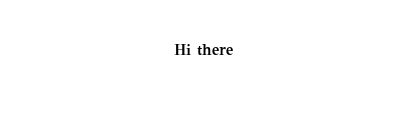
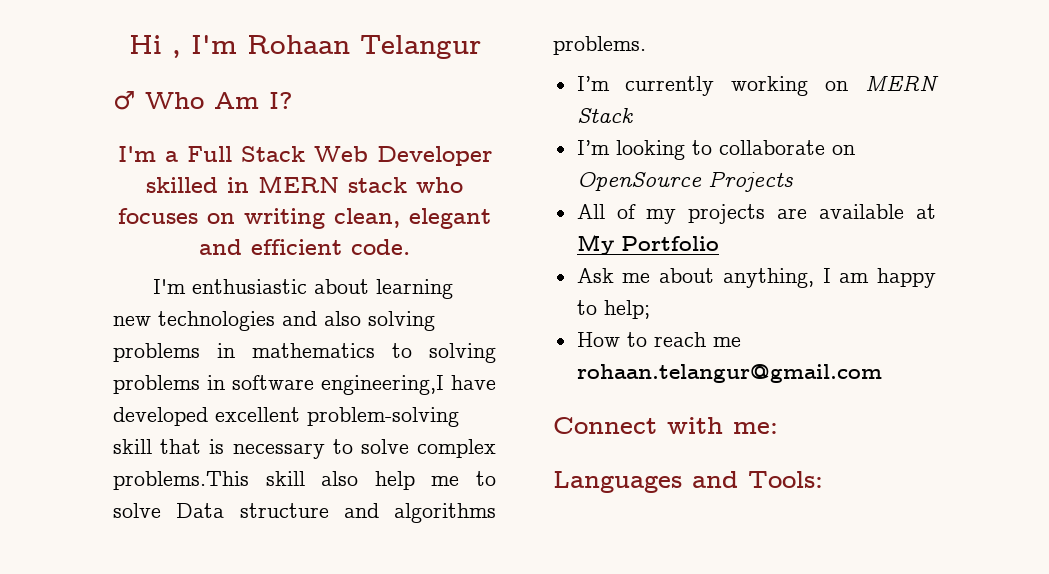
[196,44,233,56] there -> [171,35,481,59] [113,91,293,110] [117,146,492,166] [146,176,463,193] [118,208,491,229] [199,239,410,255] [152,279,453,299] [113,311,435,331] [113,343,496,363] [113,375,496,395] [113,407,459,427] [113,439,496,459] [113,471,497,490] [113,503,496,523] [553,36,646,55] [576,75,939,96] [576,108,633,123] [576,140,855,160] [576,171,793,192] [576,204,936,224] [576,234,719,255] [576,268,937,288] [576,300,650,319] [576,332,741,347] [576,364,882,383] [553,417,778,434] [553,471,823,493] , I'm Rohaan Telangur // ♂ Who Am I? // I'm a Full Stack Web Developer skilled in MERN stack who focuses on writing clean, elegant and efficient code. // I'm enthusiastic about learning new technologies and also solving problems in mathematics to solving problems in software engineering,I have developed excellent problem-solving skill that is necessary to solve complex problems.This skill also help me to solve Data structure and algorithms problems. // I’m currently working on MERN Stack // I’m looking to collaborate on OpenSource Projects // All of my projects are available at My Portfolio // Ask me about anything, I am happy to help; // How to reach me rohaan.telangur@gmail.com // Connect with me: // Languages and Tools:

